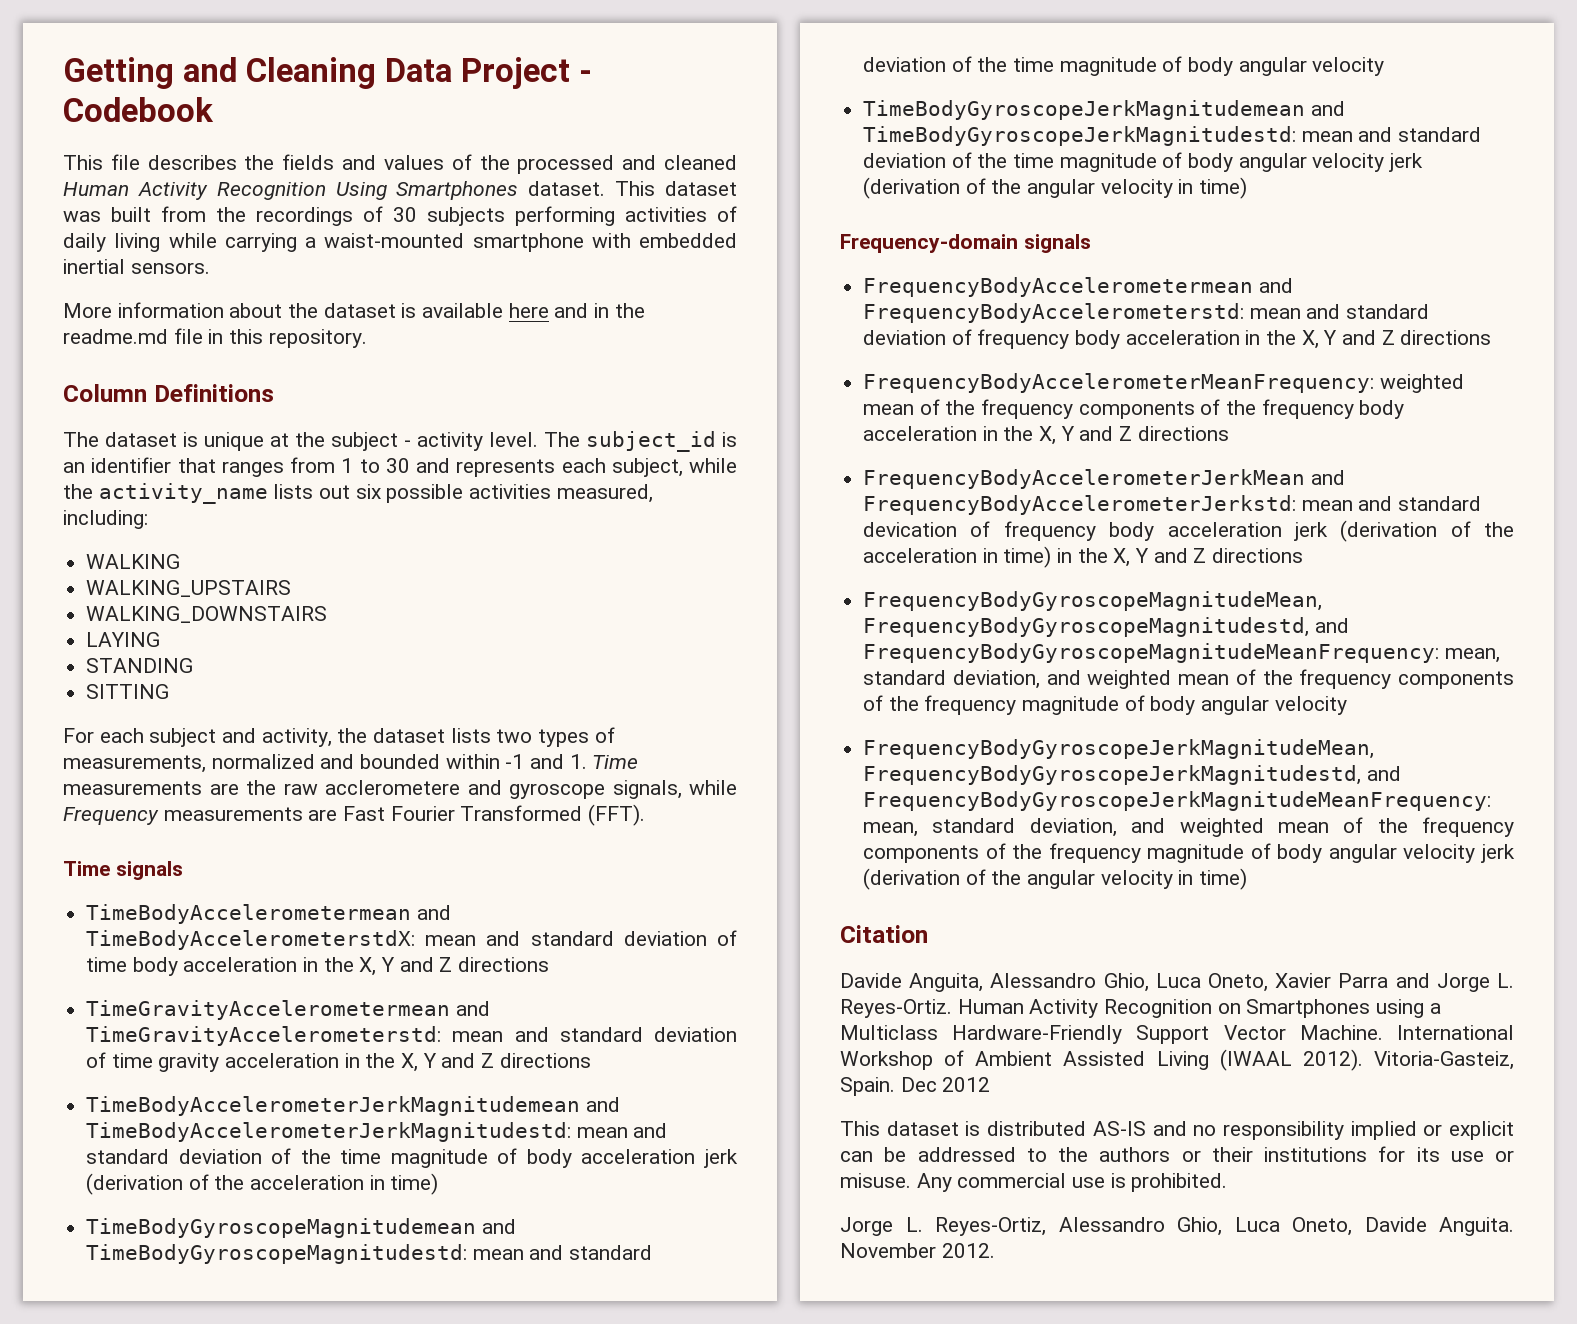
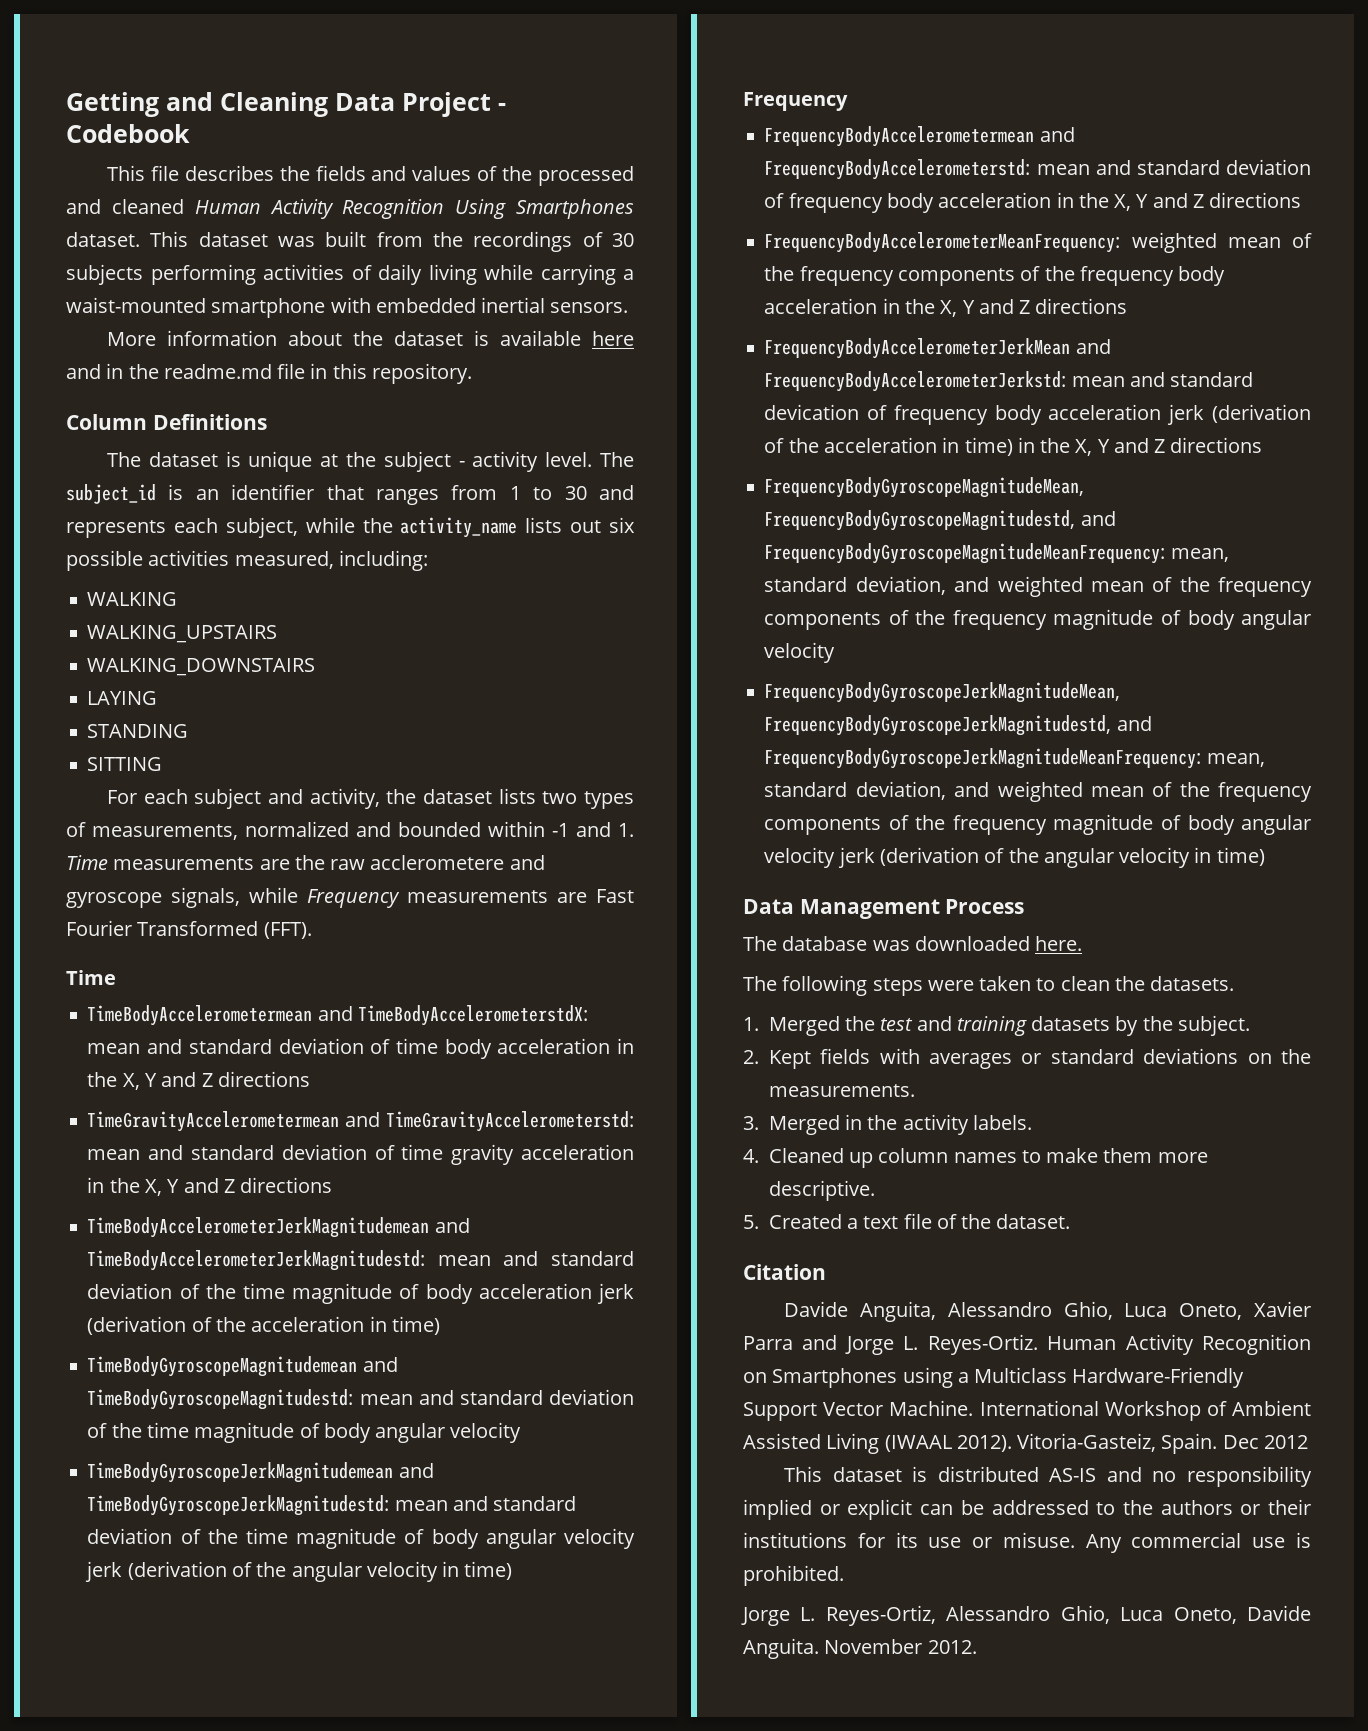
[115,861,183,880] signals -> (116, 977) none
[840,234,1091,253] Frequency-domain signals -> [743,92,848,111] Frequency
(1248, 879) none -> [743,899,1025,919] [743,936,1083,951] [743,975,1235,996] [743,1015,1250,1036] [743,1048,1311,1069] [768,1084,915,1097] [743,1114,1032,1135] [743,1148,1208,1168] [768,1180,875,1201] [743,1213,1071,1229] // Data Management Process // The database was downloaded here. // The following steps were taken to clean the datasets. // 1. Merged the test and training datasets by the subject. // 2. Kept fields with averages or standard deviations on the measurements. // 3. Merged in the activity labels. // 4. Cleaned up column names to make them more descriptive. // 5. Created a text file of the dataset.

